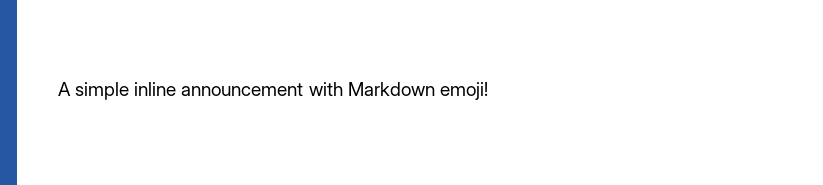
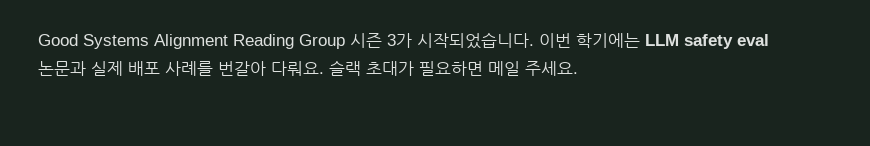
[58,82,488,100] A simple inline announcement with Markdown emoji! -> [38,32,769,49] [38,60,578,76] Good Systems Alignment Reading Group 시즌 3가 시작되었습니다. 이번 학기에는 LLM safety eval 논문과 실제 배포 사례를 번갈아 다뤄요. 슬랙 초대가 필요하면 메일 주세요.

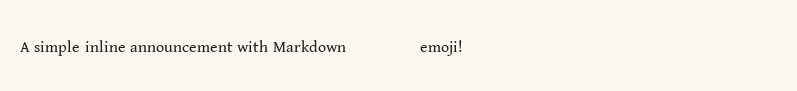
[38,32,769,49] [38,60,578,76] Good Systems Alignment Reading Group 시즌 3가 시작되었습니다. 이번 학기에는 LLM safety eval 논문과 실제 배포 사례를 번갈아 다뤄요. 슬랙 초대가 필요하면 메일 주세요. -> [20,40,463,56] A simple inline announcement with Markdown emoji!

